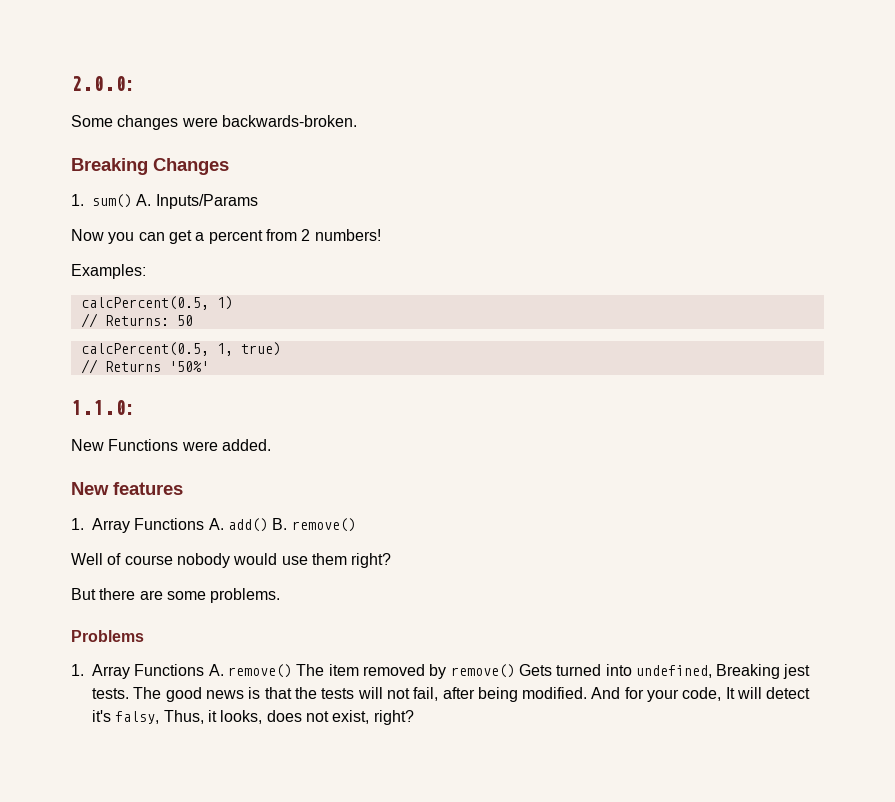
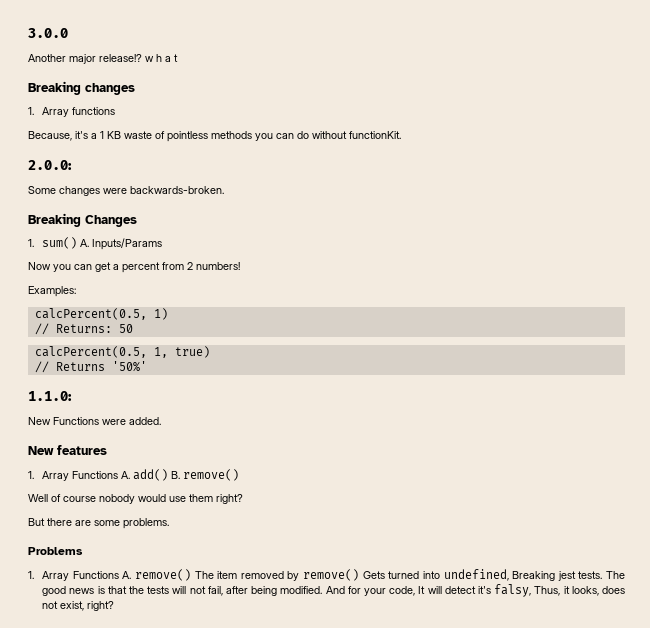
(71, 83) none -> [28,28,68,38] [28,54,178,64] [28,81,135,95] [28,107,116,117] [28,131,401,142] 3.0.0 // Another major release!? w h a t // Breaking changes // 1. Array functions // Because, it's a 1 KB waste of pointless methods you can do without functionKit. //

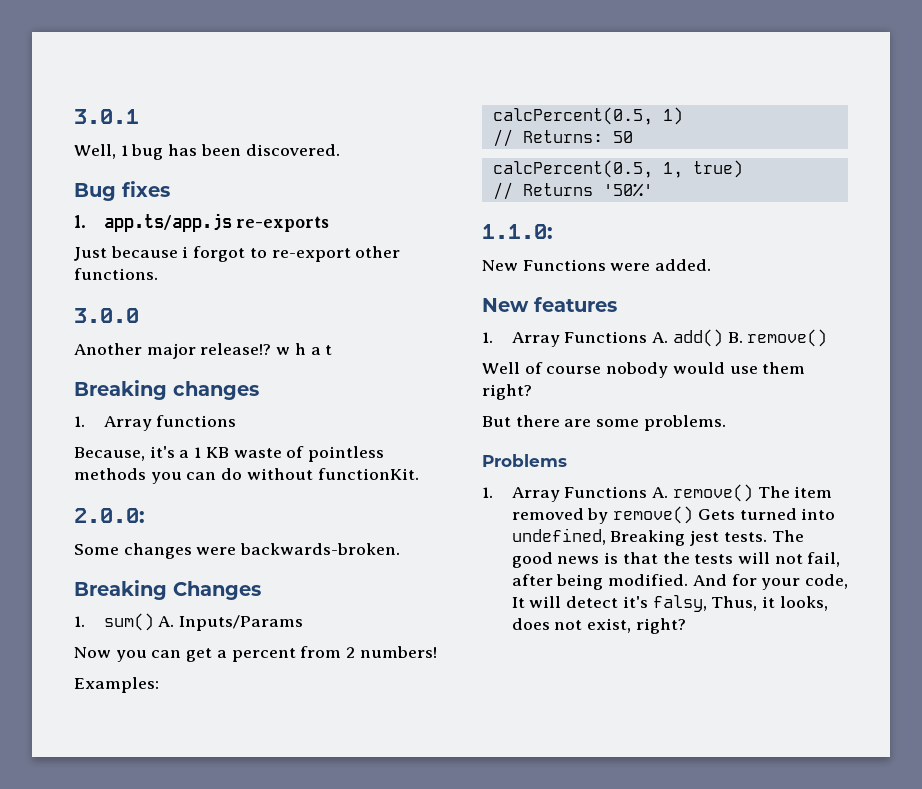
(28, 33) none -> [74,109,139,124] [74,144,340,160] [74,181,170,201] [74,213,330,232] [74,246,401,262] [74,268,158,280] 3.0.1 // Well, 1 bug has been discovered. // Bug fixes // 1. app.ts/app.js re-exports // Just because i forgot to re-export other functions. //

